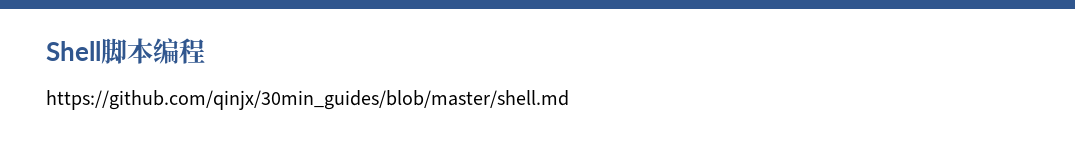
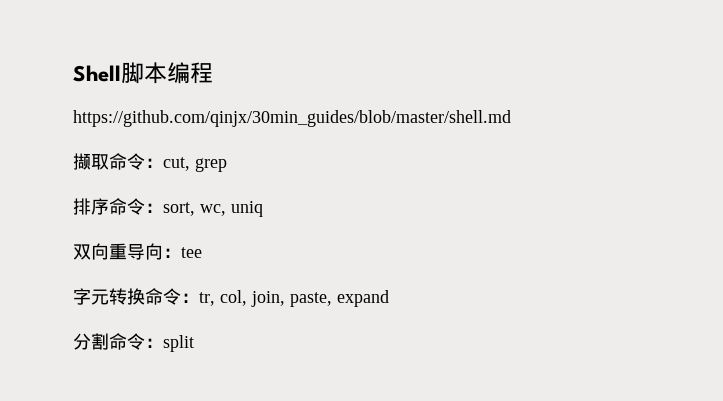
(569, 100) none -> [73,153,227,172] [73,198,263,217] [73,243,202,260] [73,288,389,307] [73,333,194,352] // 撷取命令：cut, grep // 排序命令：sort, wc, uniq // 双向重导向：tee // 字元转换命令：tr, col, join, paste, expand // 分割命令：split

